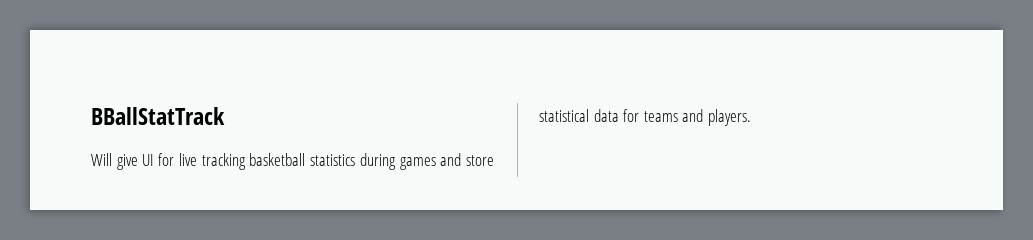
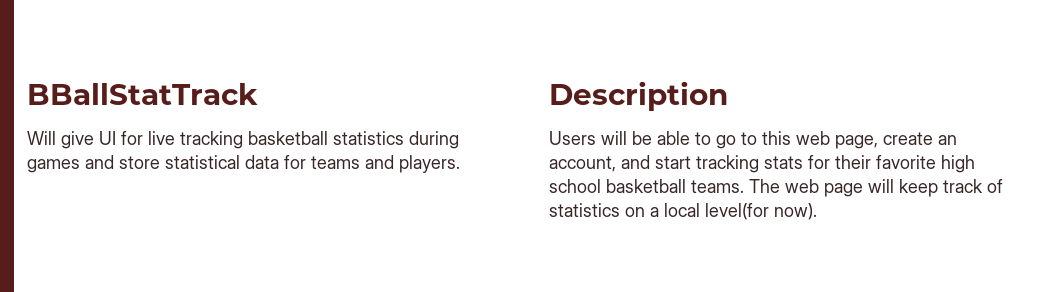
(751, 117) none -> [549,81,728,111] [549,131,957,149] [549,155,975,173] [549,179,1003,197] [549,203,817,220] // Description // Users will be able to go to this web page, create an account, and start tracking stats for their favorite high school basketball teams. The web page will keep track of statistics on a local level(for now).

